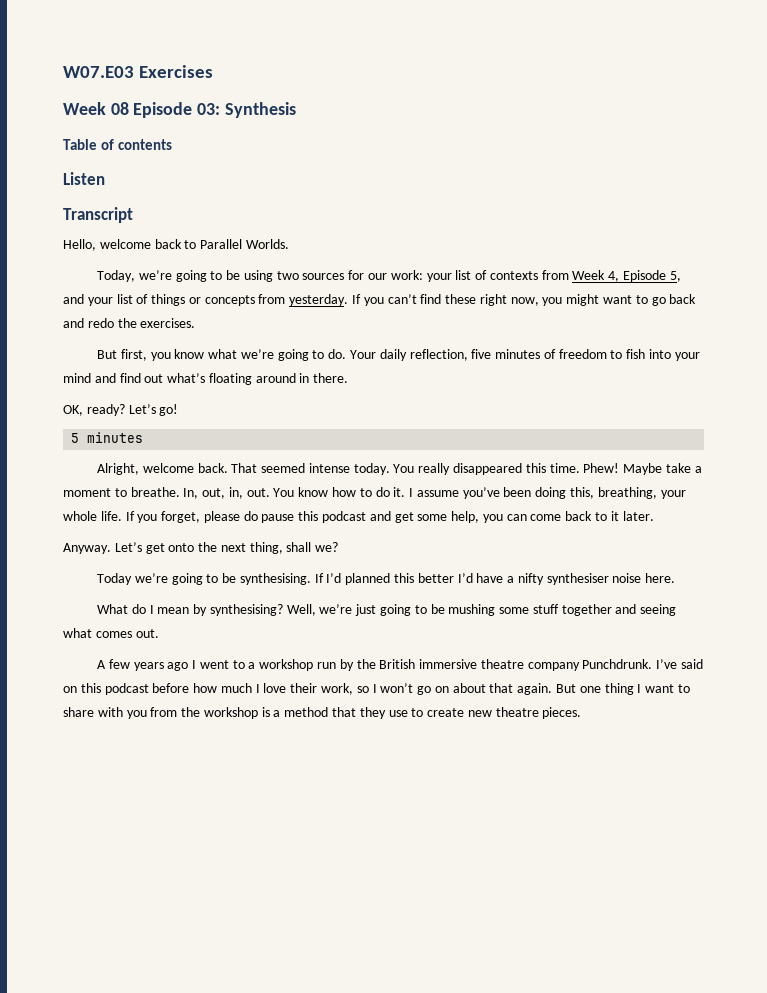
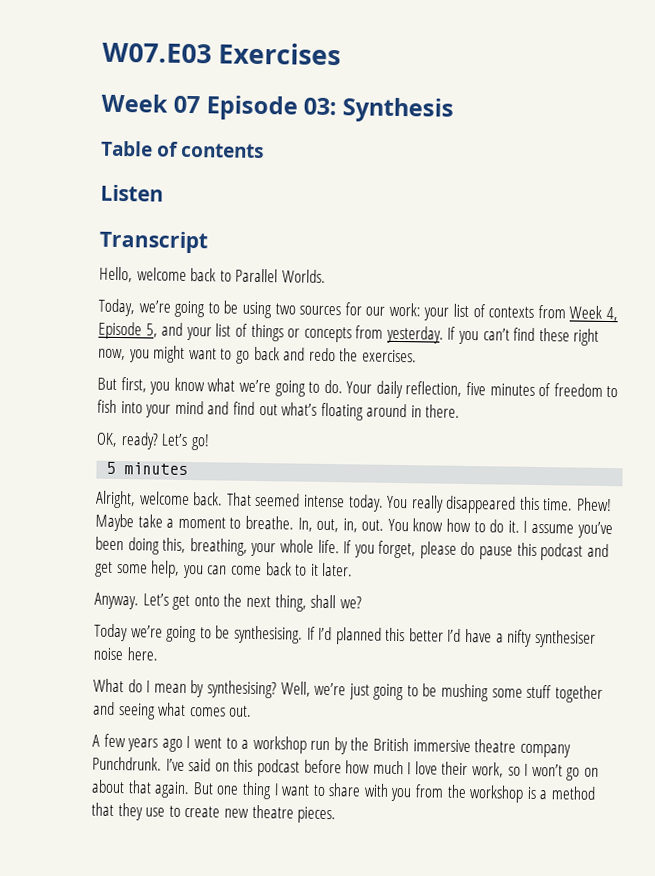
[110,102,129,115] 08 -> [173,95,201,114] 07

